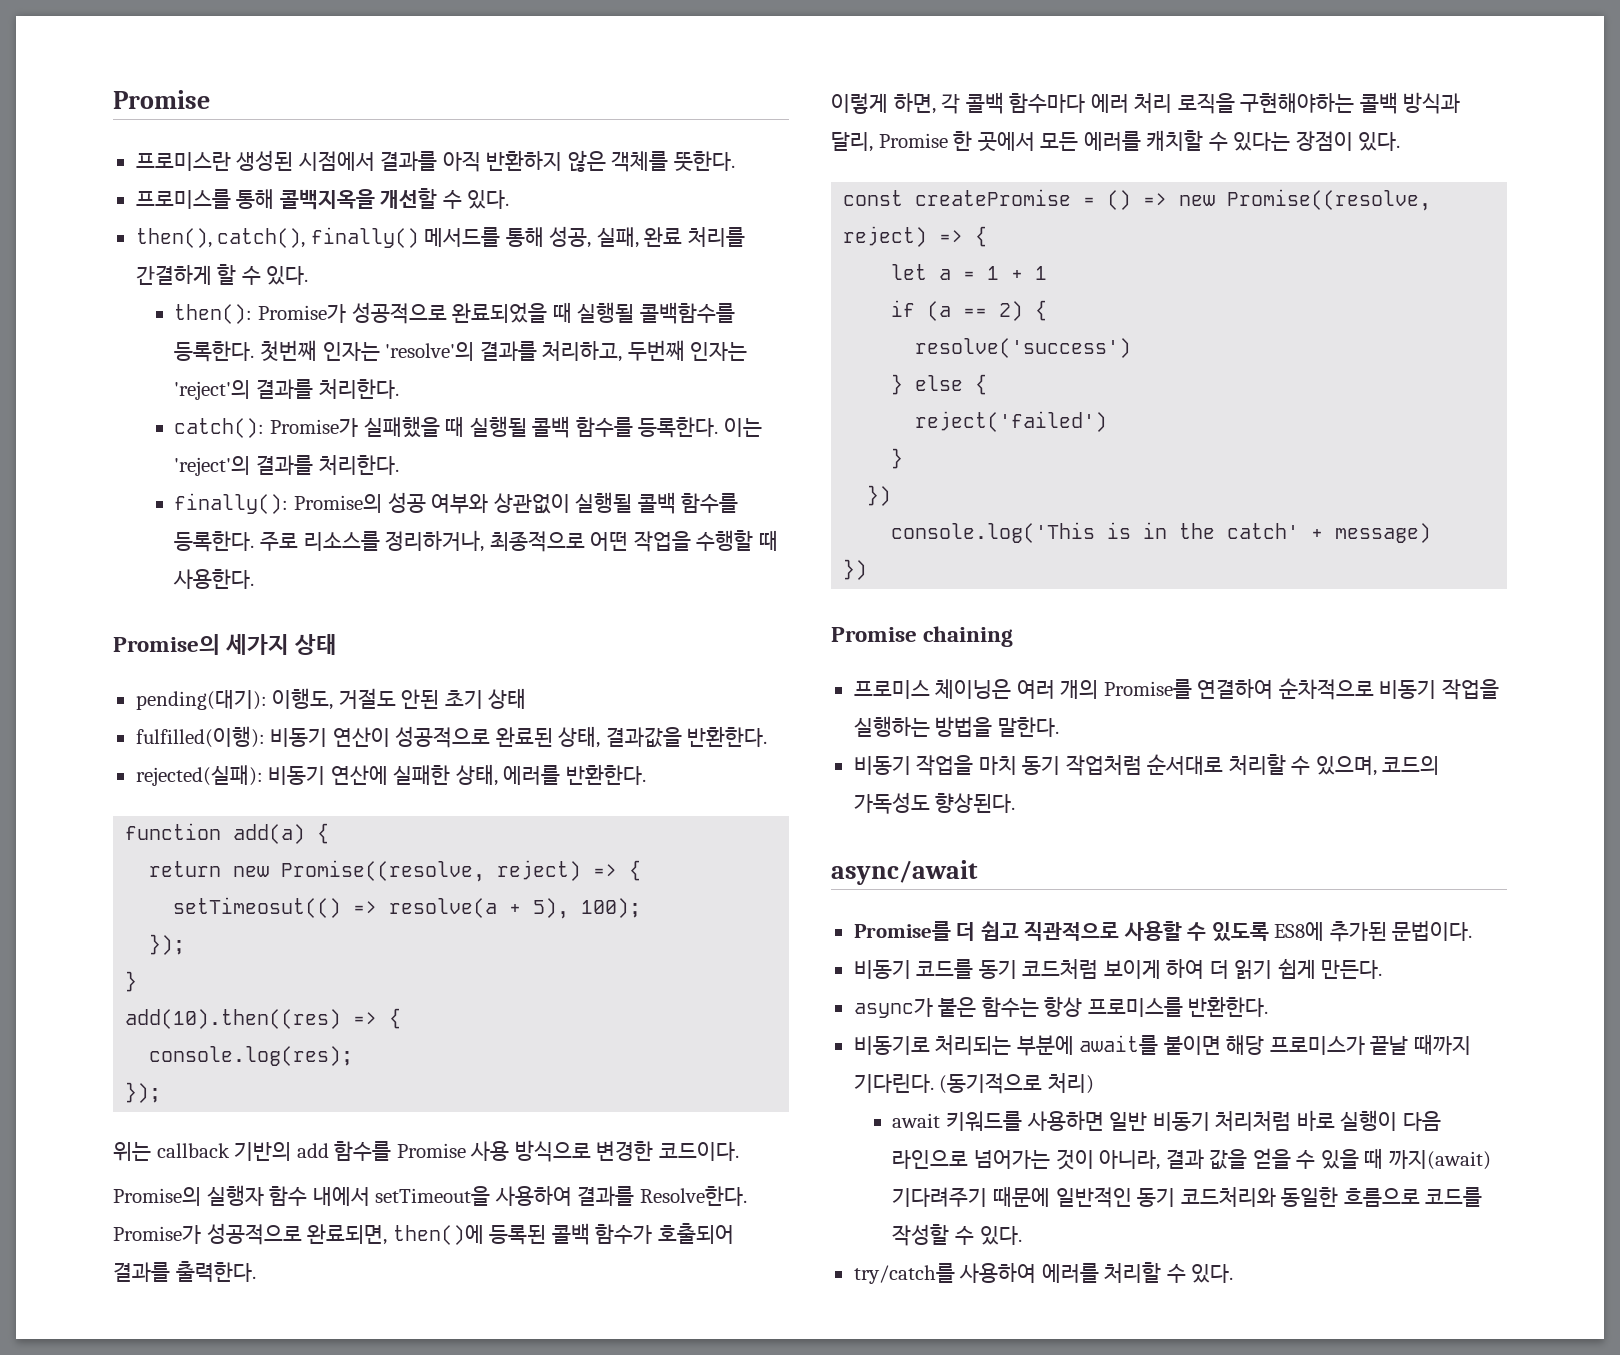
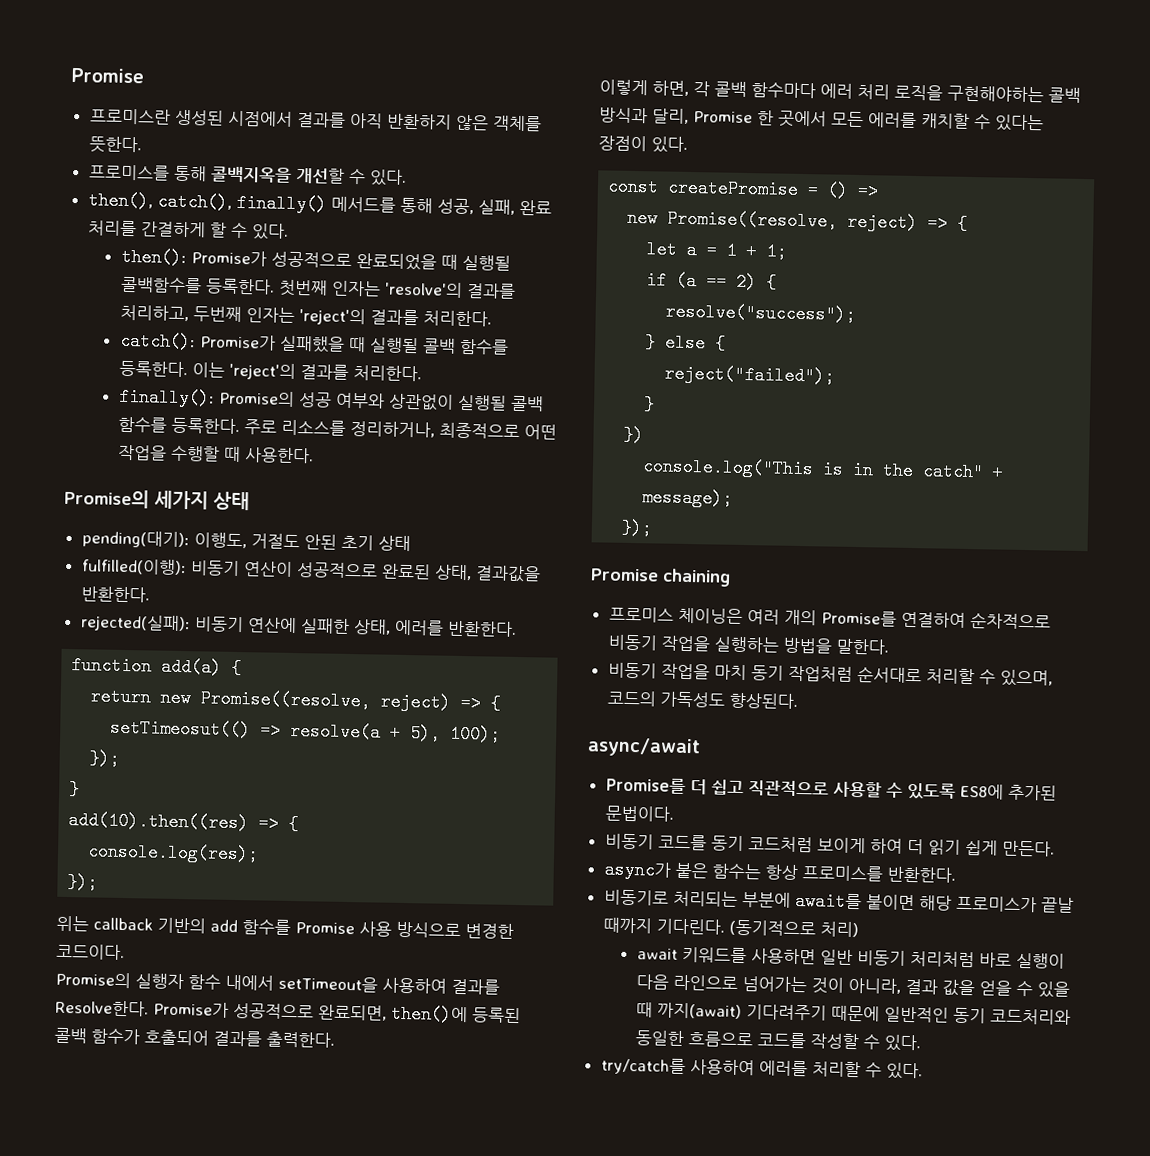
(1168, 199) none -> (880, 191) //
[1035,266,1048,280] 1 -> [766,242,789,261] 1;
[915,338,1132,358] resolve('success') -> [665,302,857,324] resolve("success");
[915,411,1108,432] reject('failed') -> [664,364,836,386] reject("failed");
[891,522,1096,543] console.log('This -> [642,457,815,479] console.log("This
[1227,523,1432,543] [843,559,868,580] catch' + message) // }) -> [922,462,1005,482] [642,488,734,508] [621,518,654,538] catch" + message); // });

